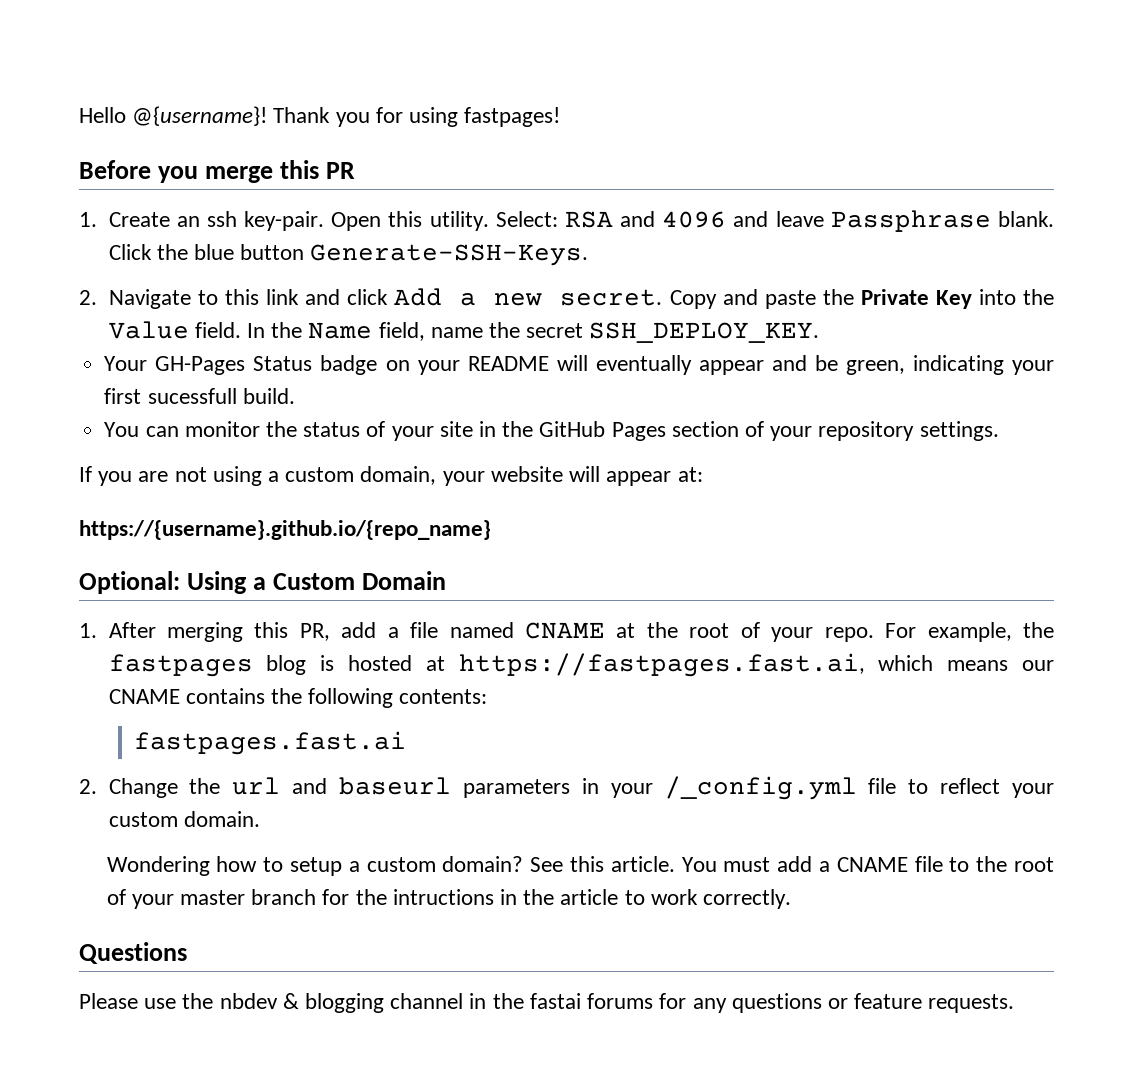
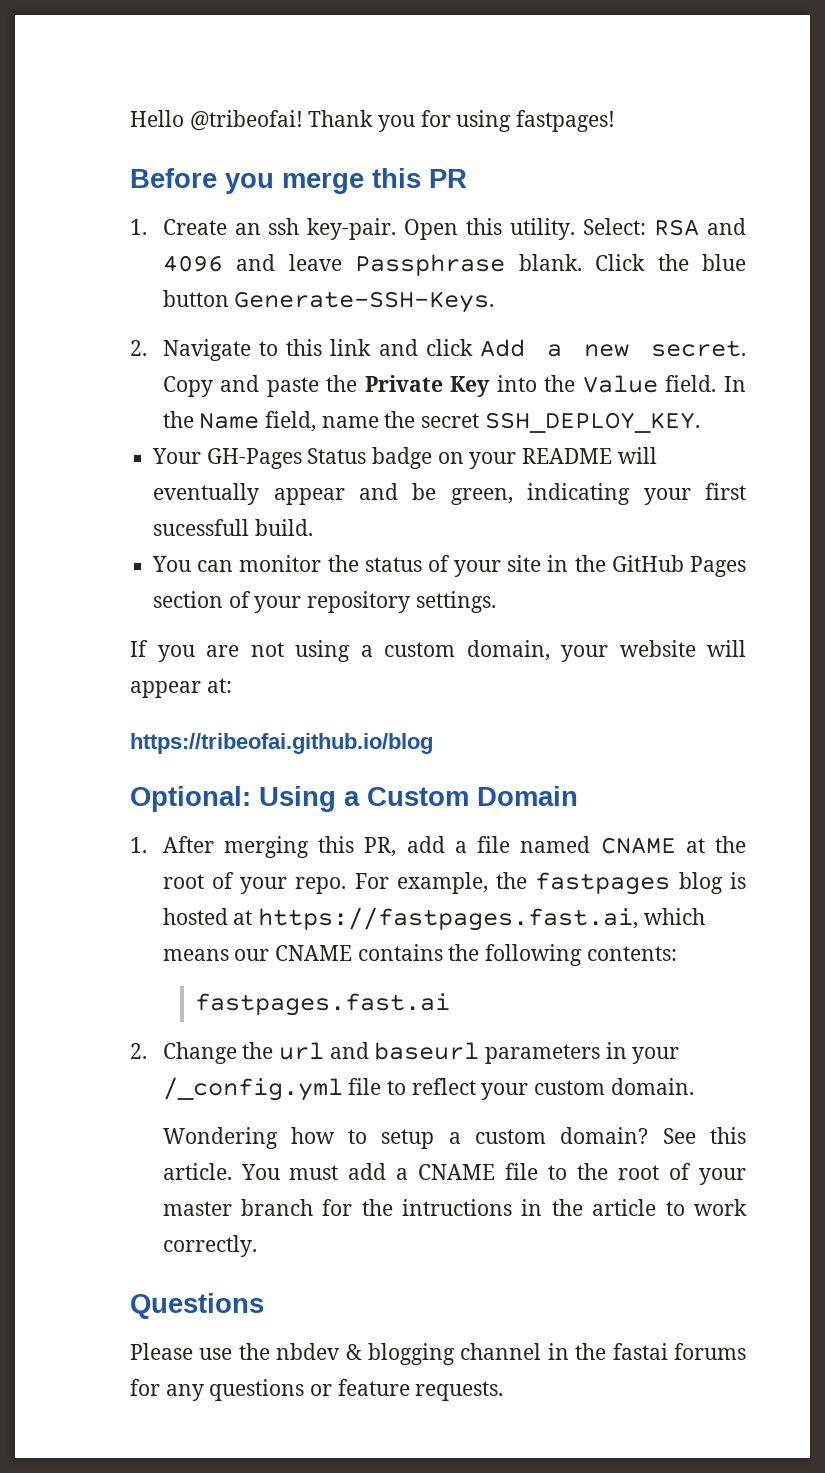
[132,106,268,126] @{username}! -> [189,110,303,131] @tribeofai!
[79,520,491,540] https://{username}.github.io/{repo_name} -> [130,733,433,754] https://tribeofai.github.io/blog

